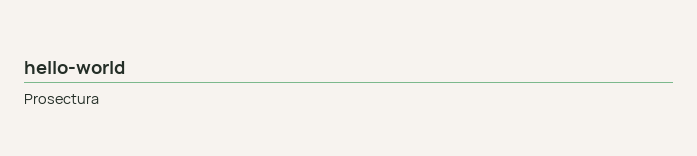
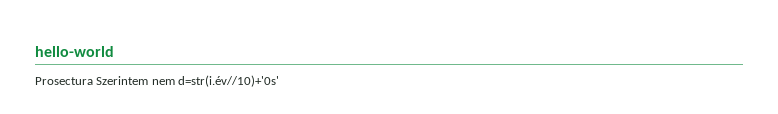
(99, 99) none -> [96,75,280,87] Szerintem nem d=str(i.év//10)+'0s'

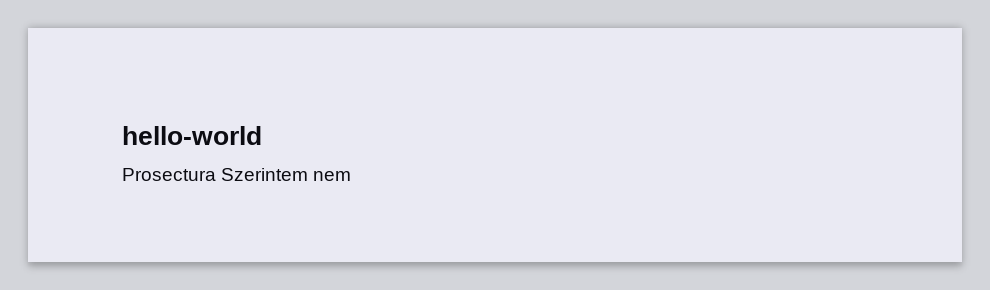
[178,75,280,87] d=str(i.év//10)+'0s' -> (352, 176) none

